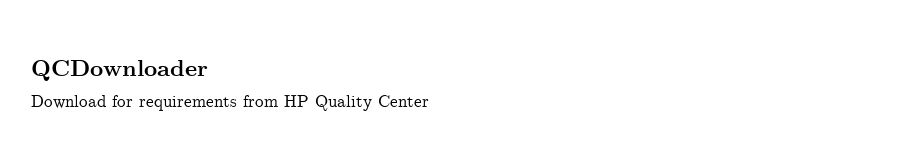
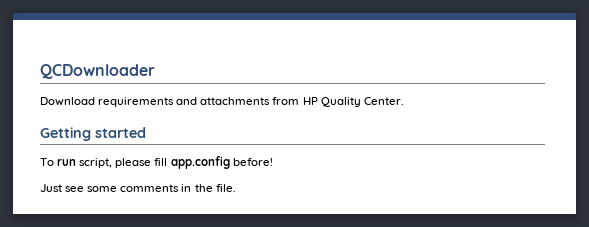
[112,95,429,111] for requirements from HP Quality Center -> [98,97,404,107] [40,127,146,141] [40,156,273,169] [40,184,236,192] requirements and attachments from HP Quality Center. // Getting started // To run script, please fill app.config before! // Just see some comments in the file.

